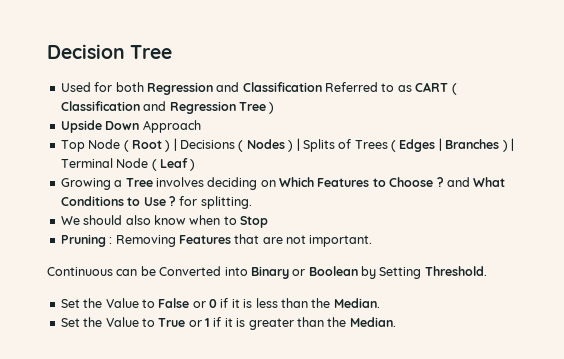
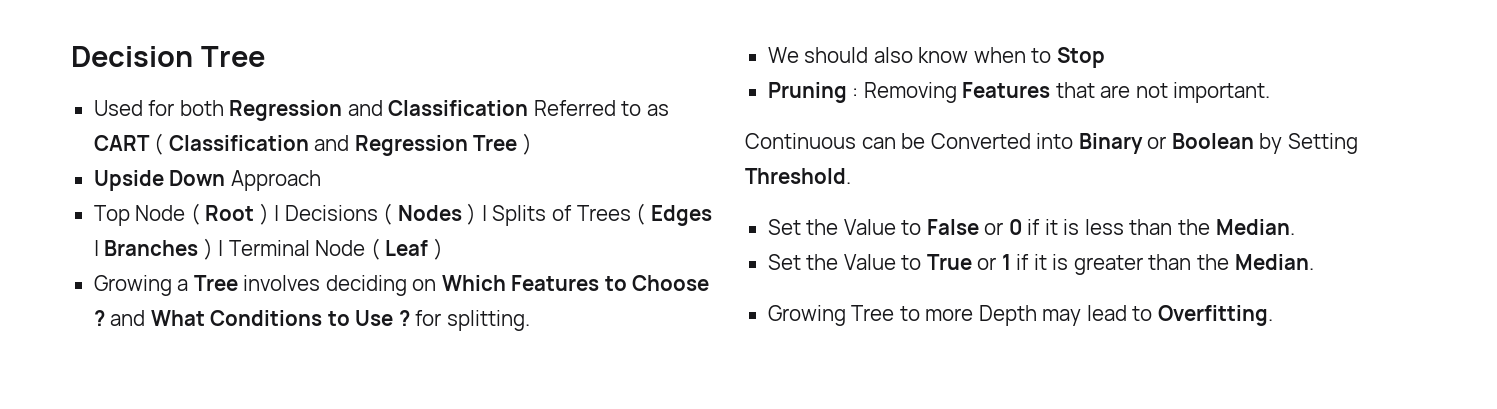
(396, 322) none -> [767,305,1273,326] // Growing Tree to more Depth may lead to Overfitting.

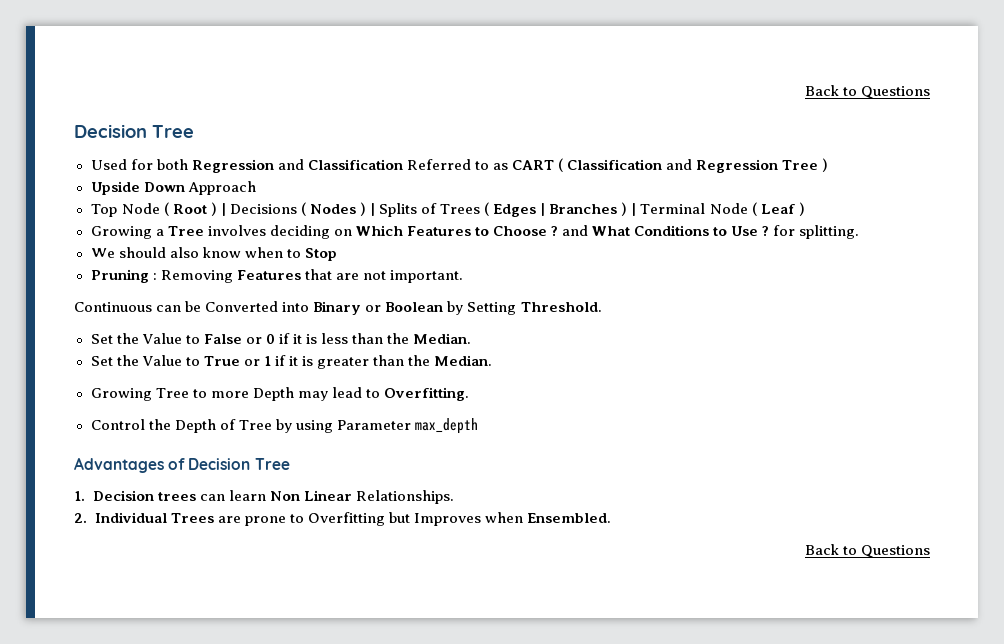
(71, 56) none -> [804,85,930,99] Back to Questions //
(1273, 315) none -> [90,418,478,434] [74,457,290,473] [74,490,454,504] [74,512,611,526] [804,544,930,558] // Control the Depth of Tree by using Parameter max_depth // Advantages of Decision Tree // 1. Decision trees can learn Non Linear Relationships. // 2. Individual Trees are prone to Overfitting but Improves when Ensembled. // Back to Questions

